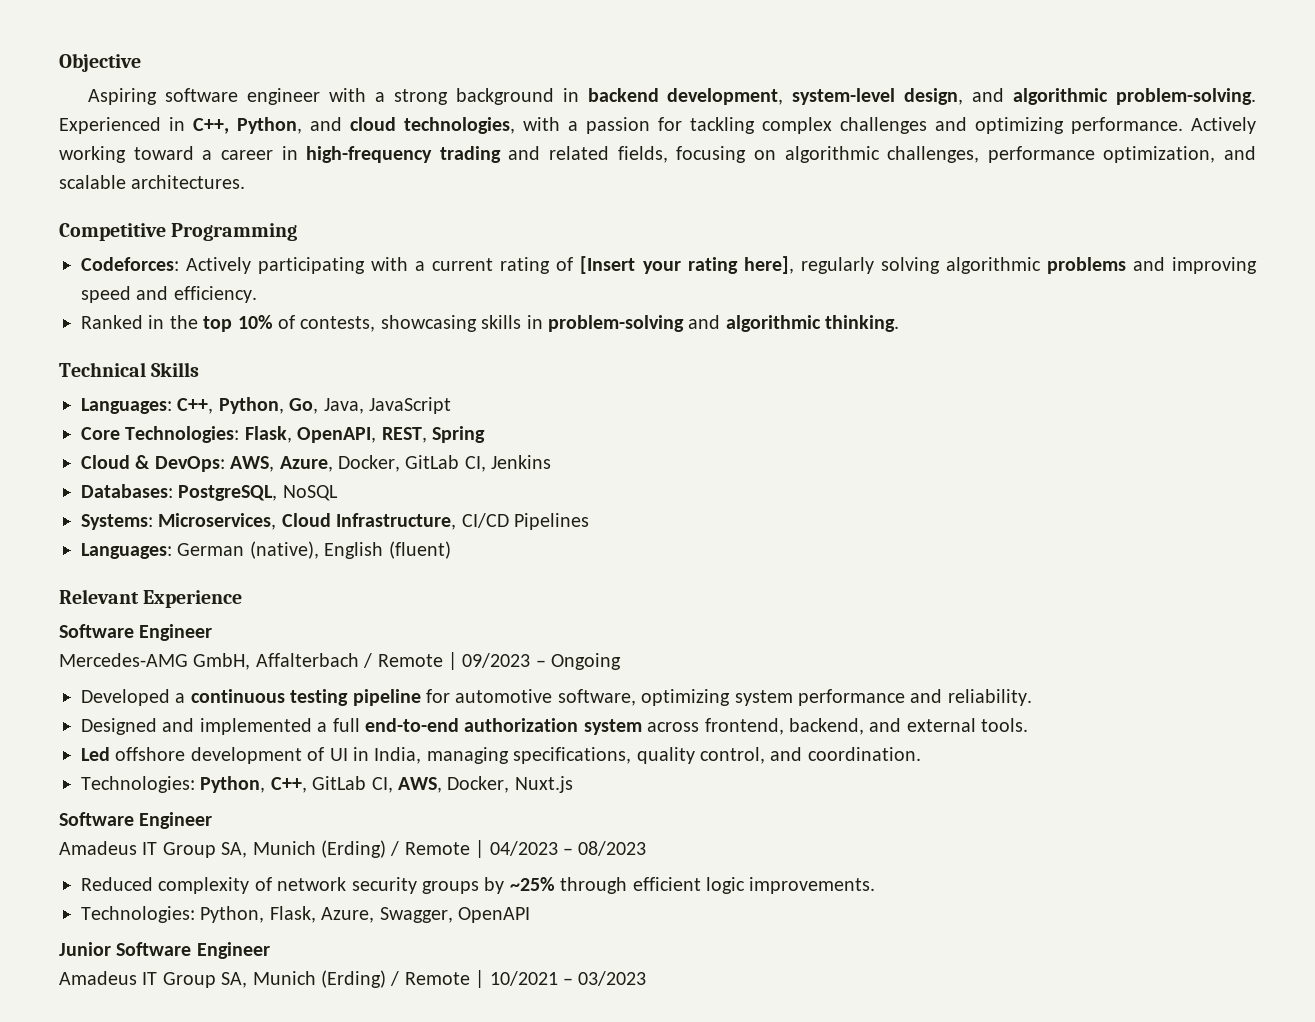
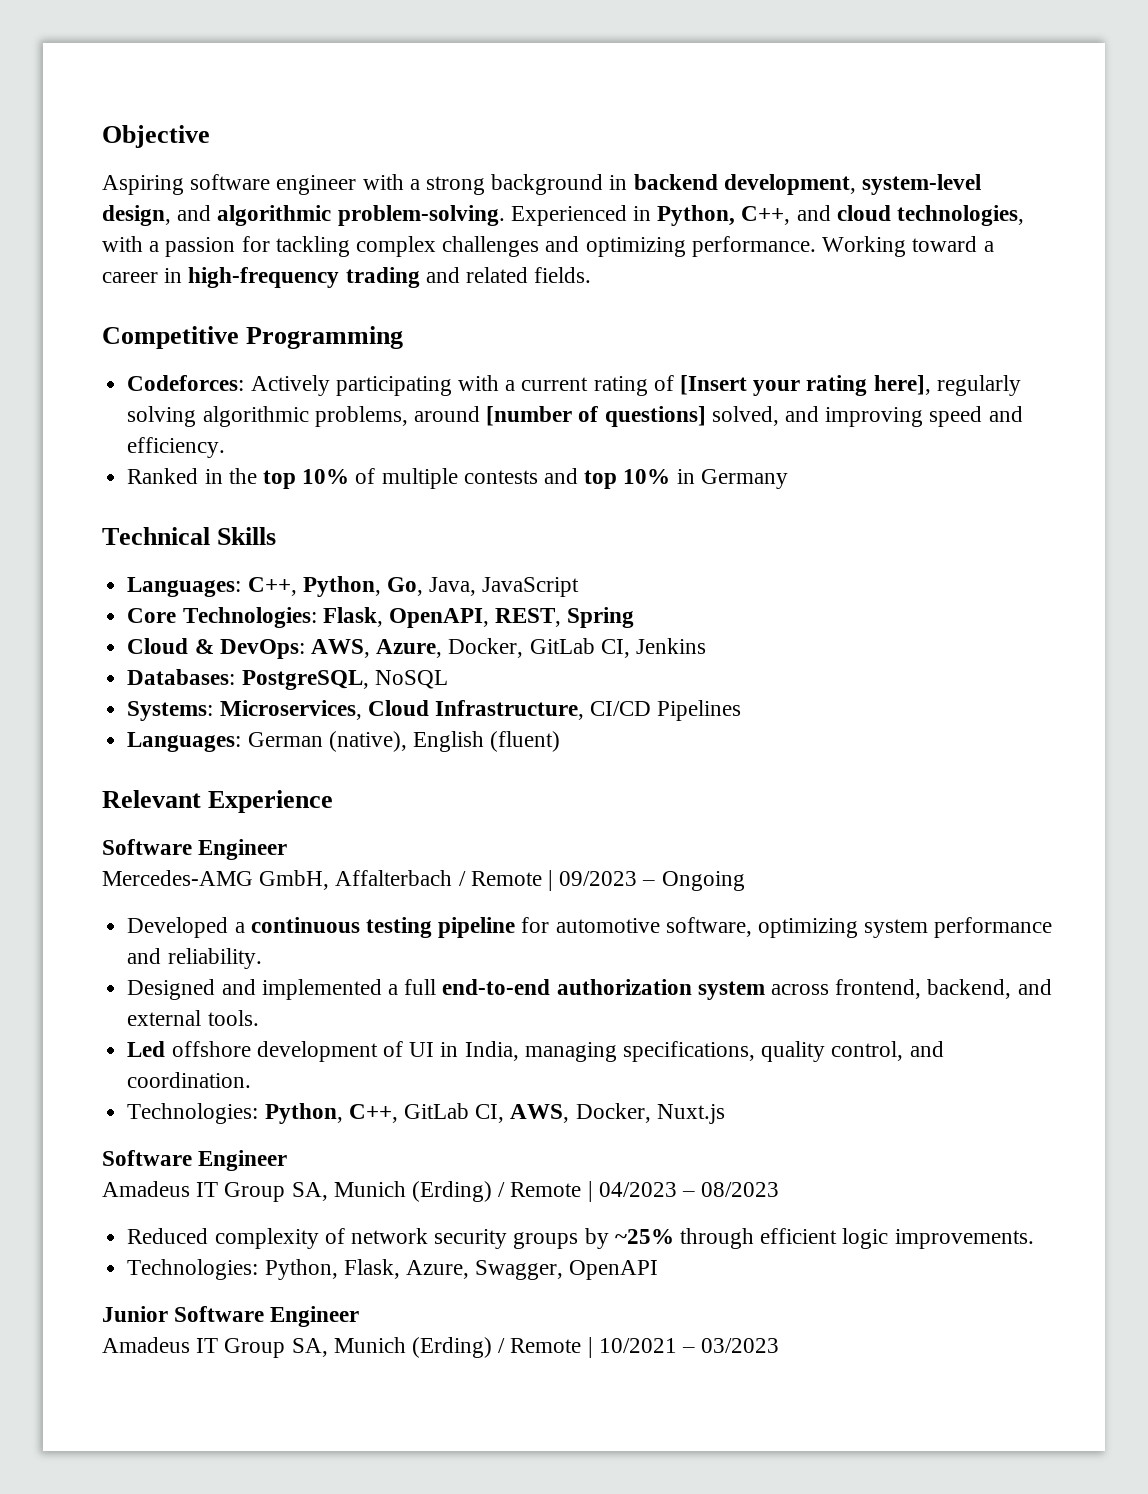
[193,117,302,134] C++, Python, -> [657,205,791,226] Python, C++,
[1191,117,1256,134] [59,146,126,163] Actively working -> [822,236,907,257] Working
[617,146,1256,163] [59,175,246,189] fields, focusing on algorithmic challenges, performance optimization, and scalable architectures. -> [534,267,592,283] fields.
[1046,257,1126,274] problems -> [314,406,779,427] problems, around [number of questions] solved,
[300,315,900,332] contests, showcasing skills in problem-solving and algorithmic thinking. -> [381,468,788,489] multiple contests and top 10% in Germany

